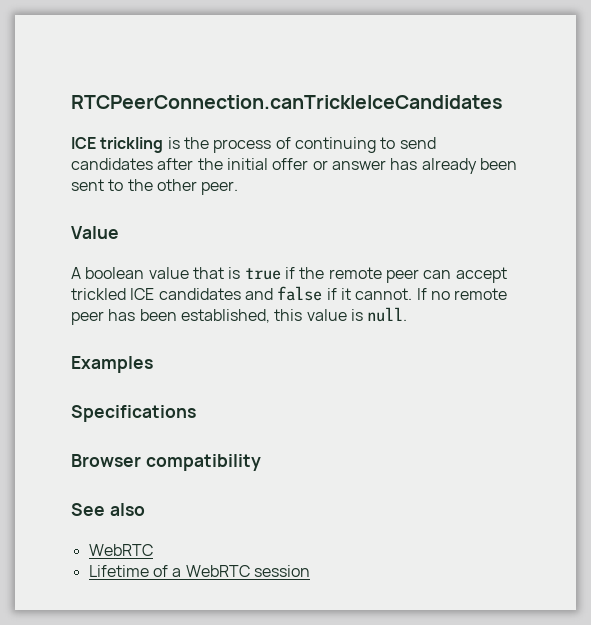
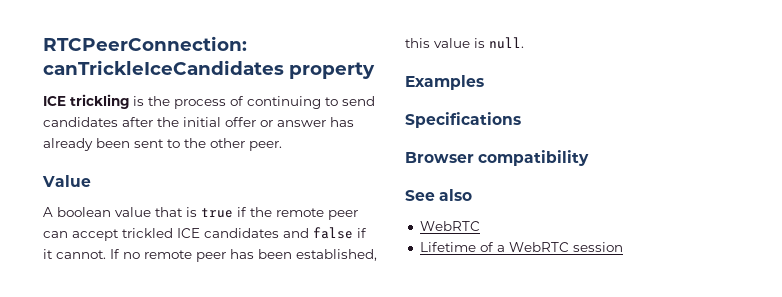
[71,95,503,109] RTCPeerConnection.canTrickleIceCandidates -> [43,36,247,51] [43,60,375,79] RTCPeerConnection: canTrickleIceCandidates property

